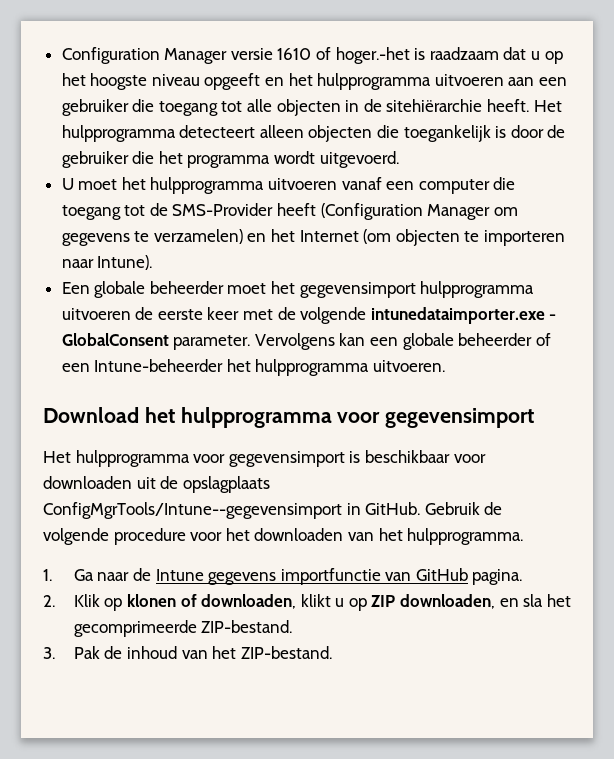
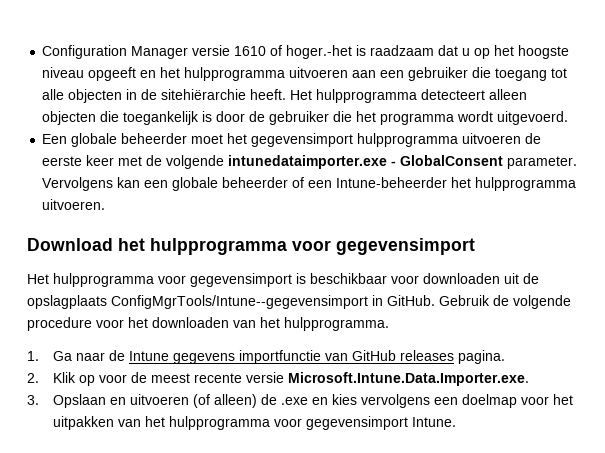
[61,177,516,194] [61,203,518,220] [61,229,566,246] [61,255,153,270] // U moet het hulpprogramma uitvoeren vanaf een computer die toegang tot de SMS-Provider heeft (Configuration Manager om gegevens te verzamelen) en het Internet (om objecten te importeren naar Intune). -> (569, 118) none
(468, 574) none -> [400,350,455,361] releases
[126,594,571,611] [73,620,293,637] [43,646,332,659] klonen of downloaden, klikt u op ZIP downloaden, en sla het gecomprimeerde ZIP-bestand. // 3. Pak de inhoud van het ZIP-bestand. -> [99,372,530,386] [27,394,574,408] [53,416,457,430] voor de meest recente versie Microsoft.Intune.Data.Importer.exe. // 3. Opslaan en uitvoeren (of alleen) de .exe en kies vervolgens een doelmap voor het uitpakken van het hulpprogramma voor gegevensimport Intune.

